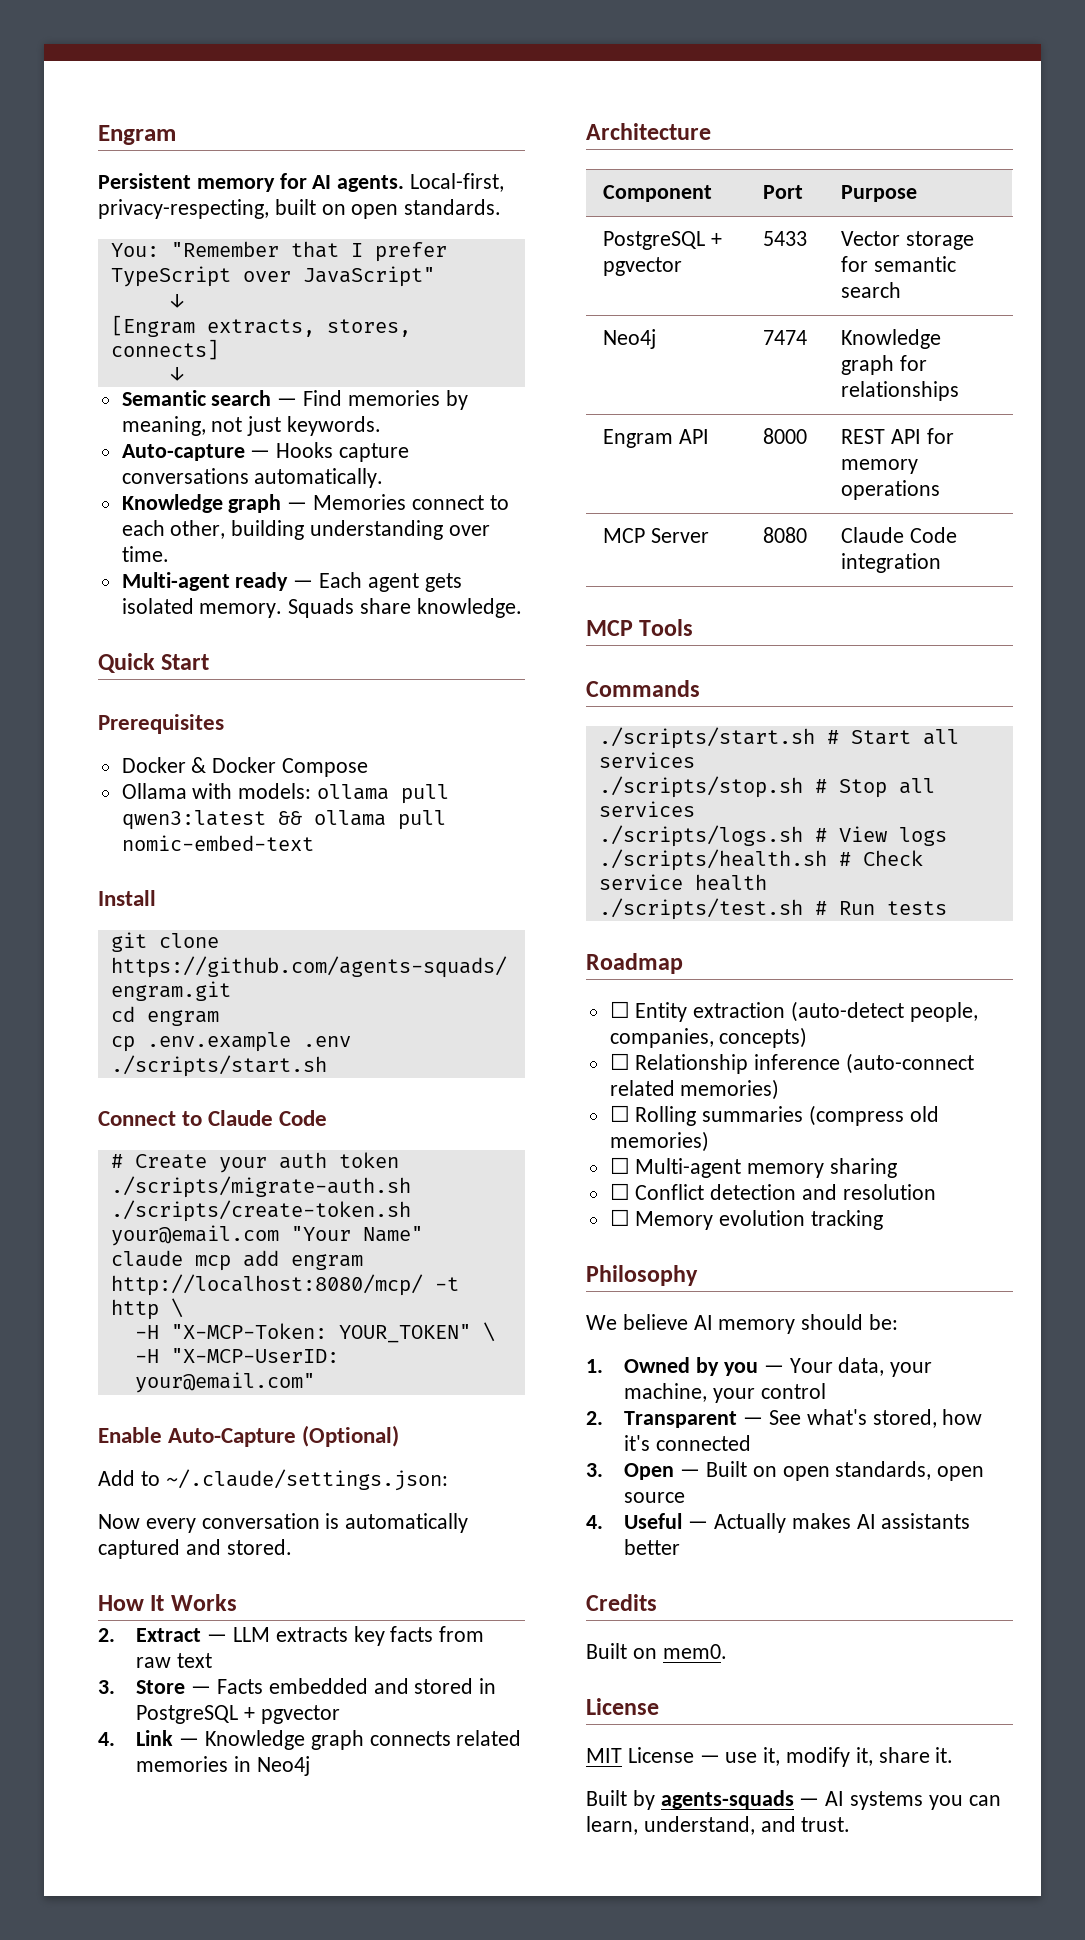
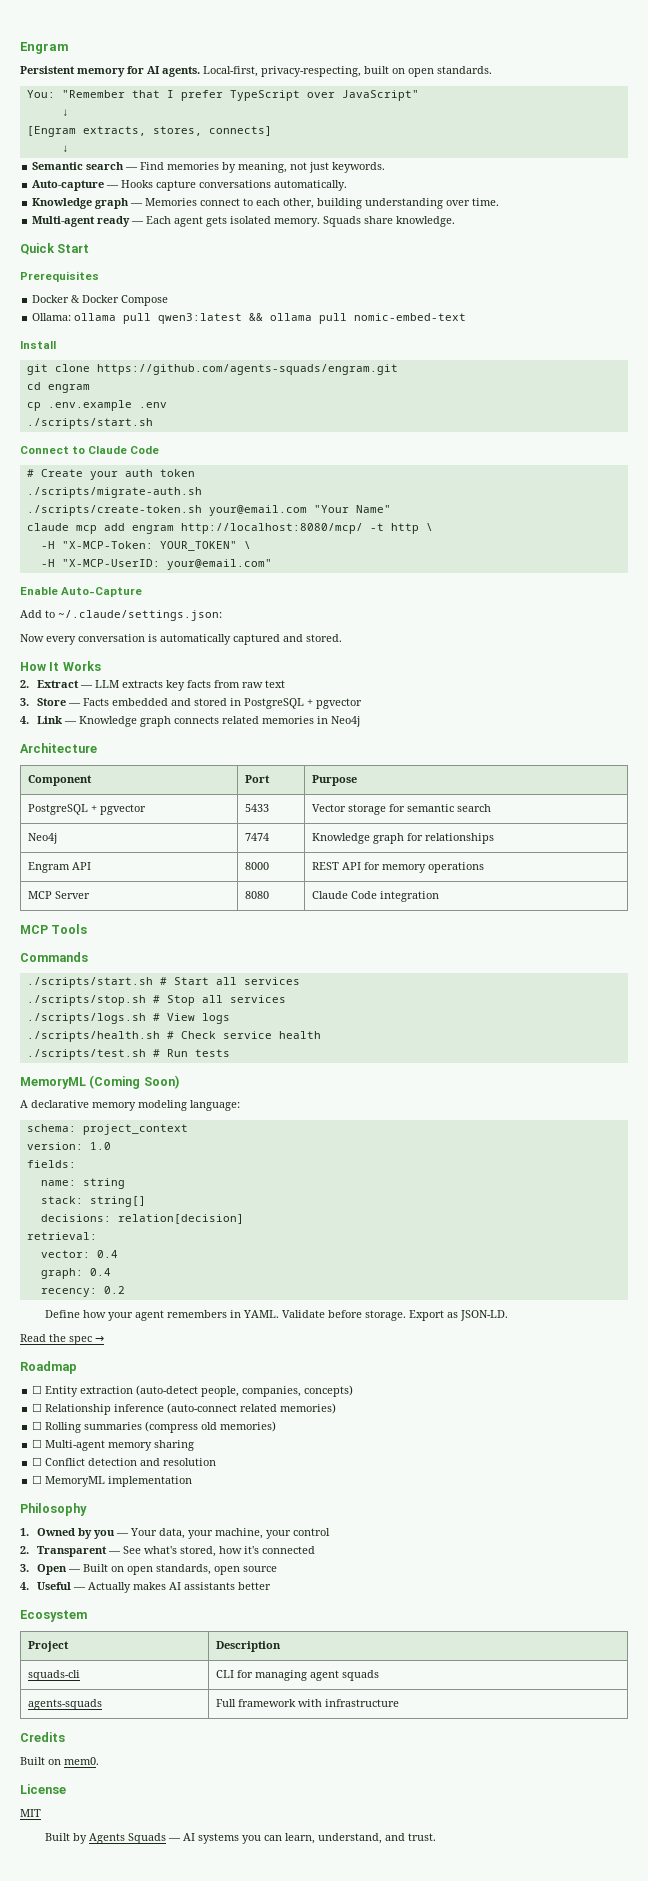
[121,783,312,799] Ollama with models: -> [32,313,72,321] Ollama:
[302,1425,400,1447] (Optional) -> (143, 592) none
(947, 908) none -> [20,1075,180,1089] [20,1100,240,1111] [26,1124,188,1135] [26,1142,111,1150] [26,1160,76,1168] [40,1178,125,1189] [40,1196,146,1207] [40,1214,244,1224] [26,1232,97,1240] [40,1250,118,1258] [40,1268,111,1279] [40,1286,125,1297] [44,1310,508,1321] [20,1334,104,1345] // MemoryML (Coming Soon) // A declarative memory modeling language: // schema: project_context // version: 1.0 // fields: // name: string // stack: string[] // decisions: relation[decision] // retrieval: // vector: 0.4 // graph: 0.4 // recency: 0.2 // Define how your agent remembers in YAML. Validate before storage. Export as JSON-LD. // Read the spec →
[635,1210,884,1230] [586,1265,698,1286] [586,1314,899,1334] Memory evolution tracking // Philosophy // We believe AI memory should be: -> [45,1476,193,1487] [20,1503,87,1516] MemoryML implementation // Philosophy
(681, 1547) none -> [20,1610,87,1622] [28,1641,70,1652] [216,1641,282,1652] [28,1670,81,1681] [216,1670,380,1681] [28,1699,103,1710] [216,1699,400,1707] // Ecosystem // Project | Description // squads-cli | CLI for managing agent squads // agents-squads | Full framework with infrastructure
[627,1747,954,1767] License — use it, modify it, share it. -> (41, 1813) none
[660,1790,794,1809] agents-squads -> [88,1833,166,1844] Agents Squads

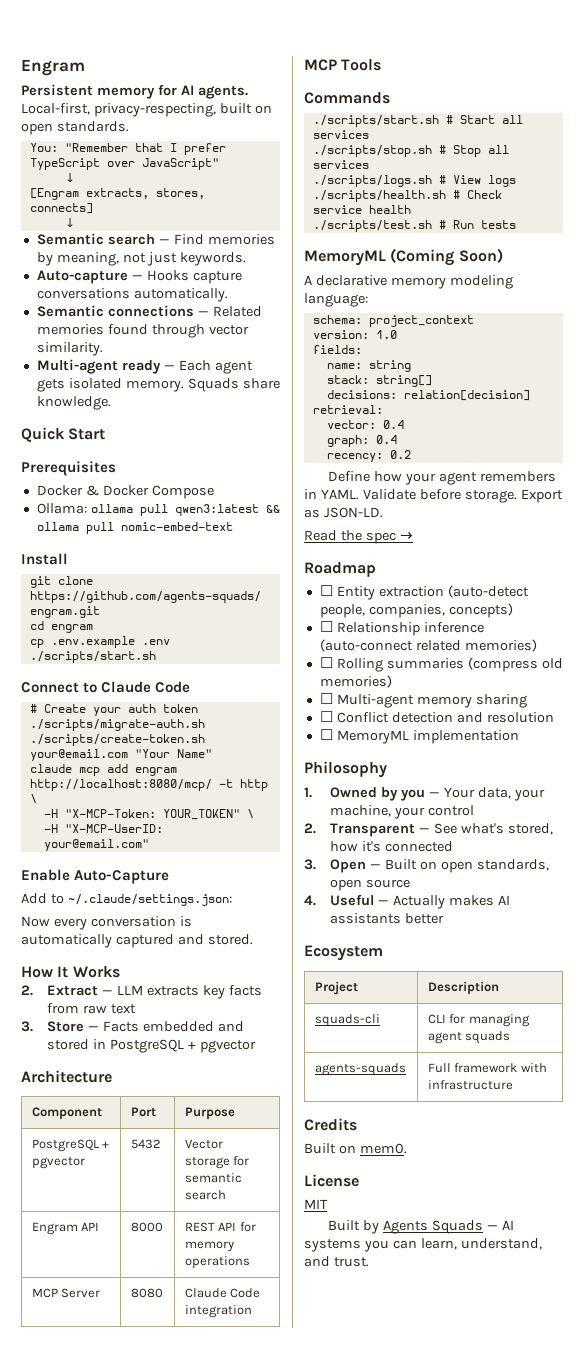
[32,198,500,209] Knowledge graph — Memories connect to each other, building understanding over time. -> [36,305,262,317] [36,324,249,338] [36,342,103,356] Semantic connections — Related memories found through vector similarity.
[20,716,360,727] // 4. Link — Knowledge graph connects related memories in Neo4j -> (256, 1046) none
[245,804,270,812] 5433 -> [130,1139,161,1149] 5432
[28,833,58,844] [245,833,270,841] [312,833,495,844] // Neo4j | 7474 | Knowledge graph for relationships -> (226, 1195) none

